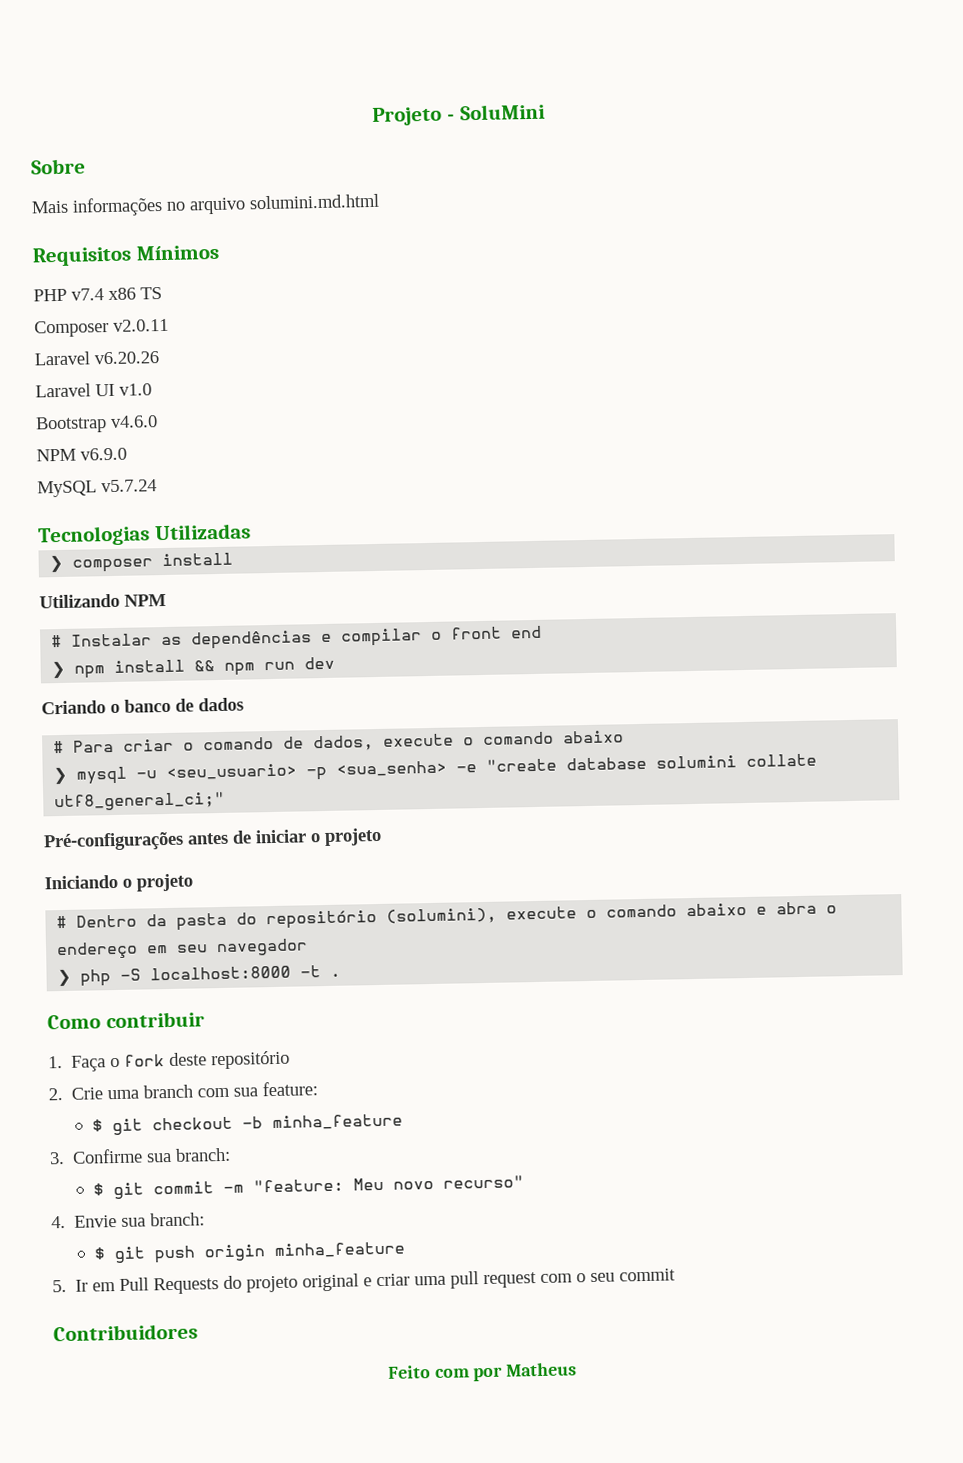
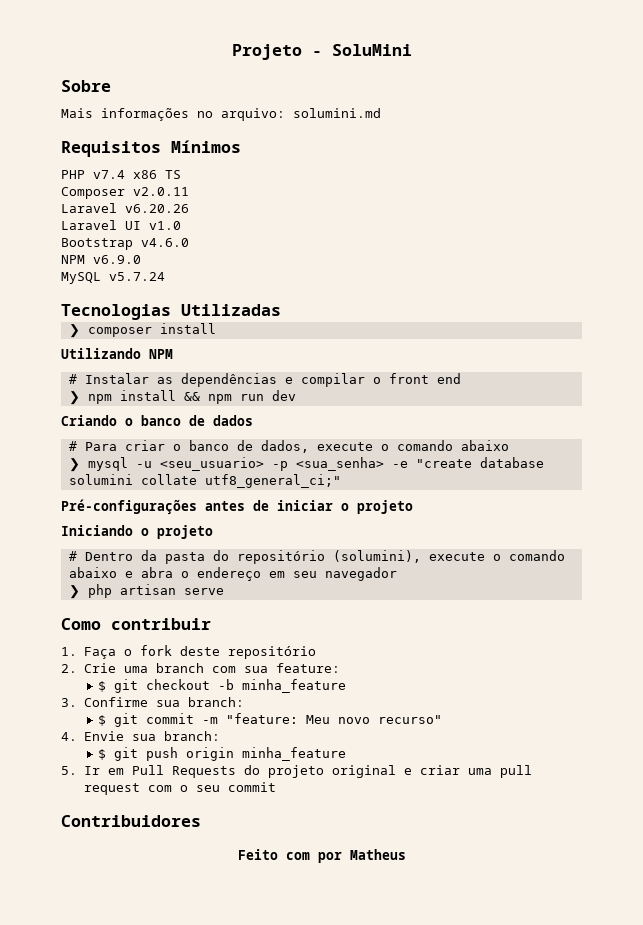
[189,193,380,215] arquivo solumini.md.html -> [221,108,381,121] arquivo: solumini.md
[203,736,275,751] comando -> [188,440,229,451] banco
[120,965,342,981] -S localhost:8000 -t . -> [119,584,224,595] artisan serve

